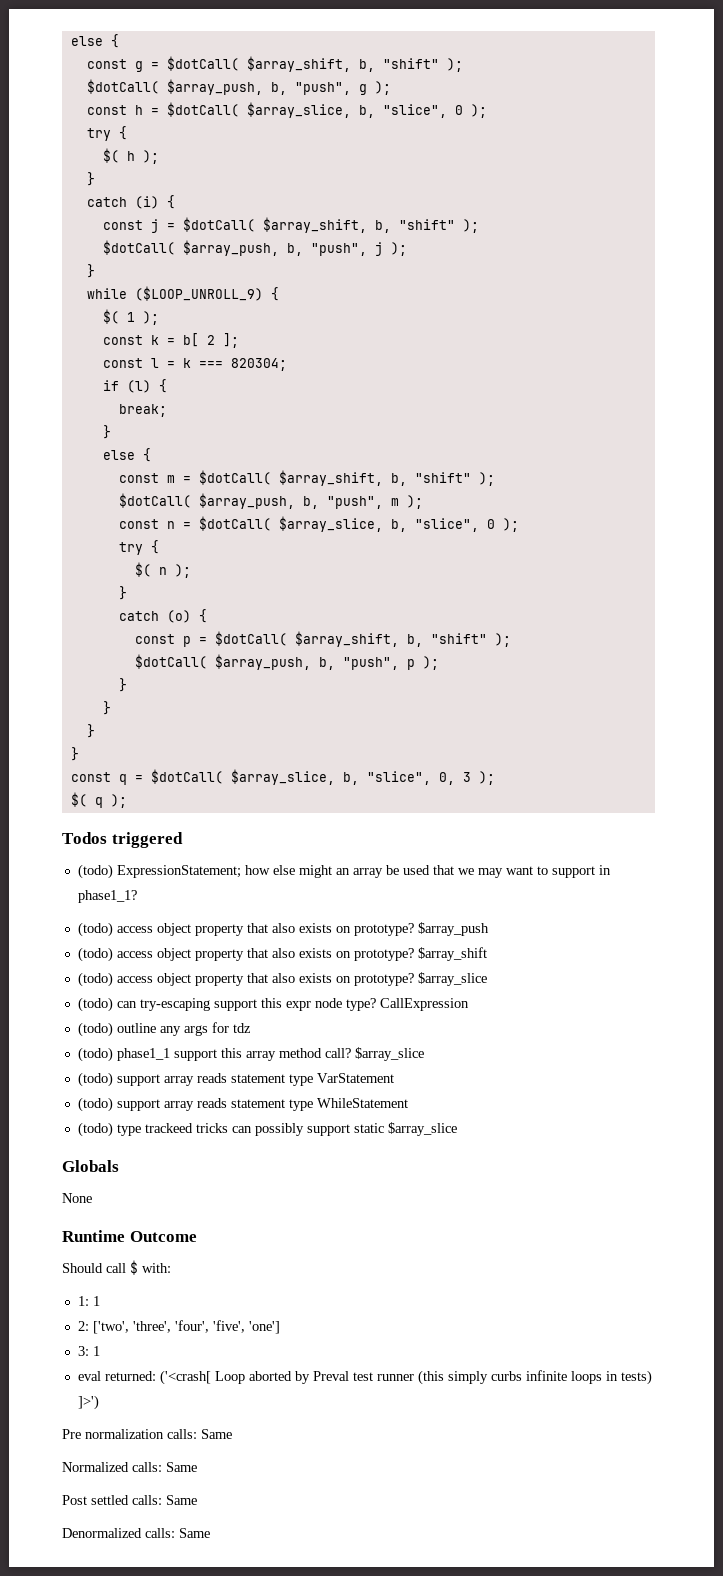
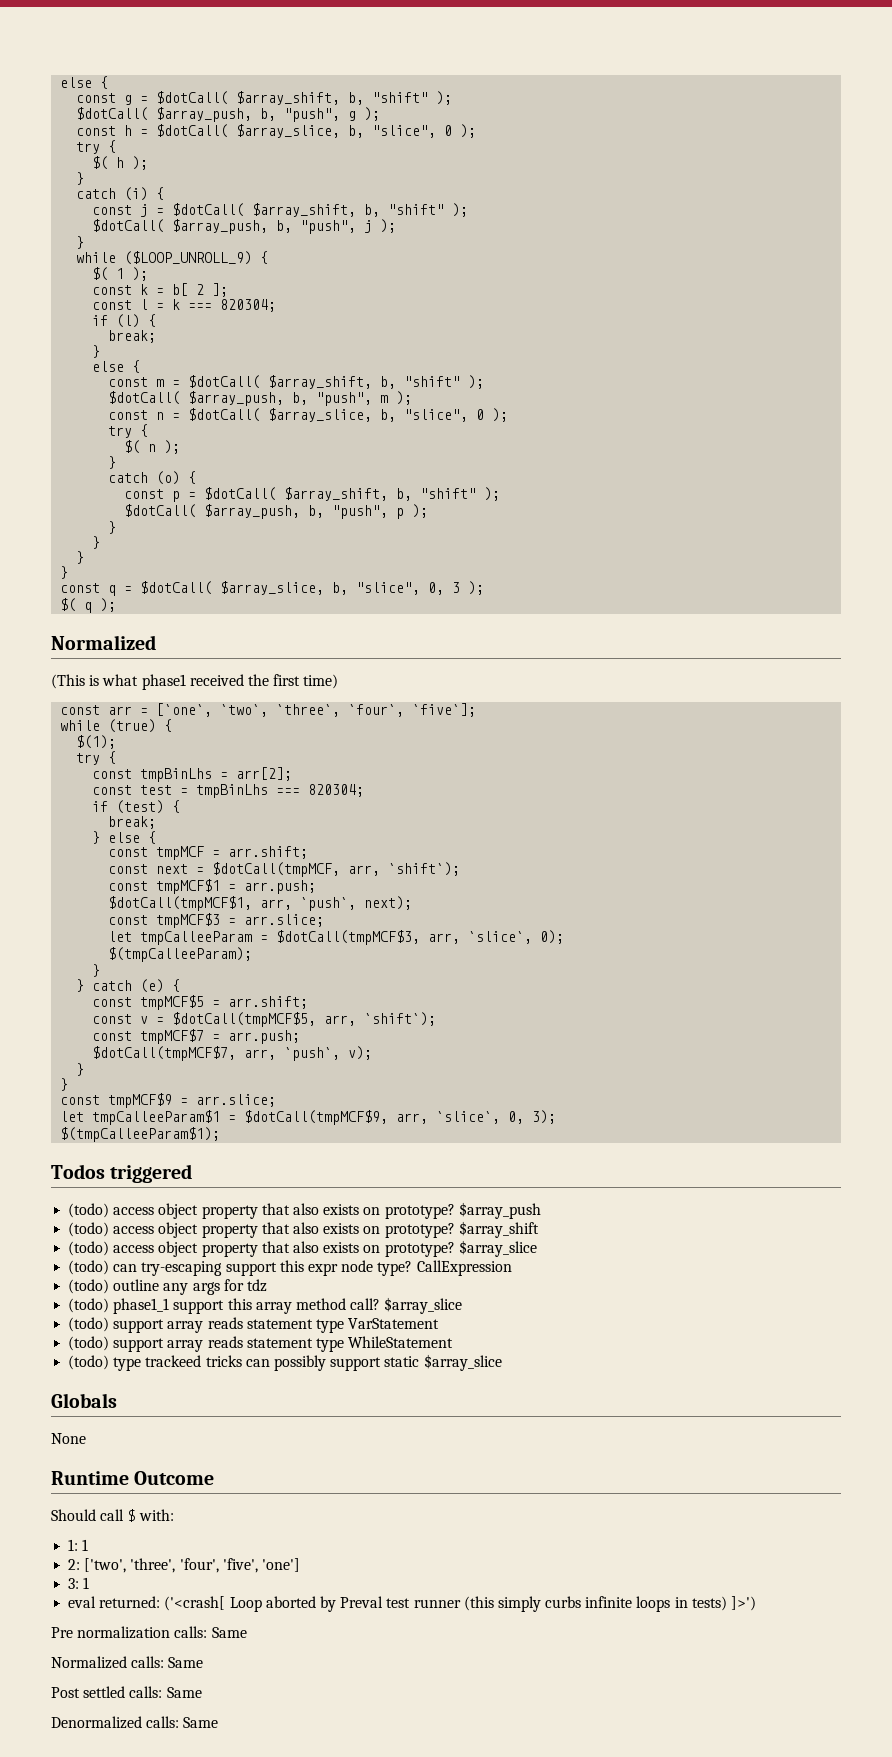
[62,832,183,848] [77,864,611,879] [77,890,137,903] Todos triggered // (todo) ExpressionStatement; how else might an array be used that we may want to support in phase1_1? -> [51,635,156,650] [51,674,339,690] [60,703,477,717] [60,719,173,733] [76,735,117,749] [76,751,117,765] [92,767,293,782] [92,784,365,798] [92,800,181,814] [108,816,157,829] [92,831,157,844] [108,846,309,860] [108,862,461,877] [108,879,317,894] [108,896,413,911] [108,913,325,928] [108,930,565,945] [108,947,253,962] [92,964,101,977] [76,979,181,993] [92,995,309,1010] [92,1012,437,1027] [92,1029,301,1044] [92,1046,373,1061] [76,1063,85,1076] [60,1078,69,1091] [60,1093,277,1108] [60,1110,557,1125] [60,1127,221,1142] [51,1164,193,1183] Normalized // (This is what phase1 received the first time) // const arr = [`one`, `two`, `three`, `four`, `five`]; // while (true) { // $(1); // try { // const tmpBinLhs = arr[2]; // const test = tmpBinLhs === 820304; // if (test) { // break; // } else { // const tmpMCF = arr.shift; // const next = $dotCall(tmpMCF, arr, `shift`); // const tmpMCF$1 = arr.push; // $dotCall(tmpMCF$1, arr, `push`, next); // const tmpMCF$3 = arr.slice; // let tmpCalleeParam = $dotCall(tmpMCF$3, arr, `slice`, 0); // $(tmpCalleeParam); // } // } catch (e) { // const tmpMCF$5 = arr.shift; // const v = $dotCall(tmpMCF$5, arr, `shift`); // const tmpMCF$7 = arr.push; // $dotCall(tmpMCF$7, arr, `push`, v); // } // } // const tmpMCF$9 = arr.slice; // let tmpCalleeParam$1 = $dotCall(tmpMCF$9, arr, `slice`, 0, 3); // $(tmpCalleeParam$1); // Todos triggered

